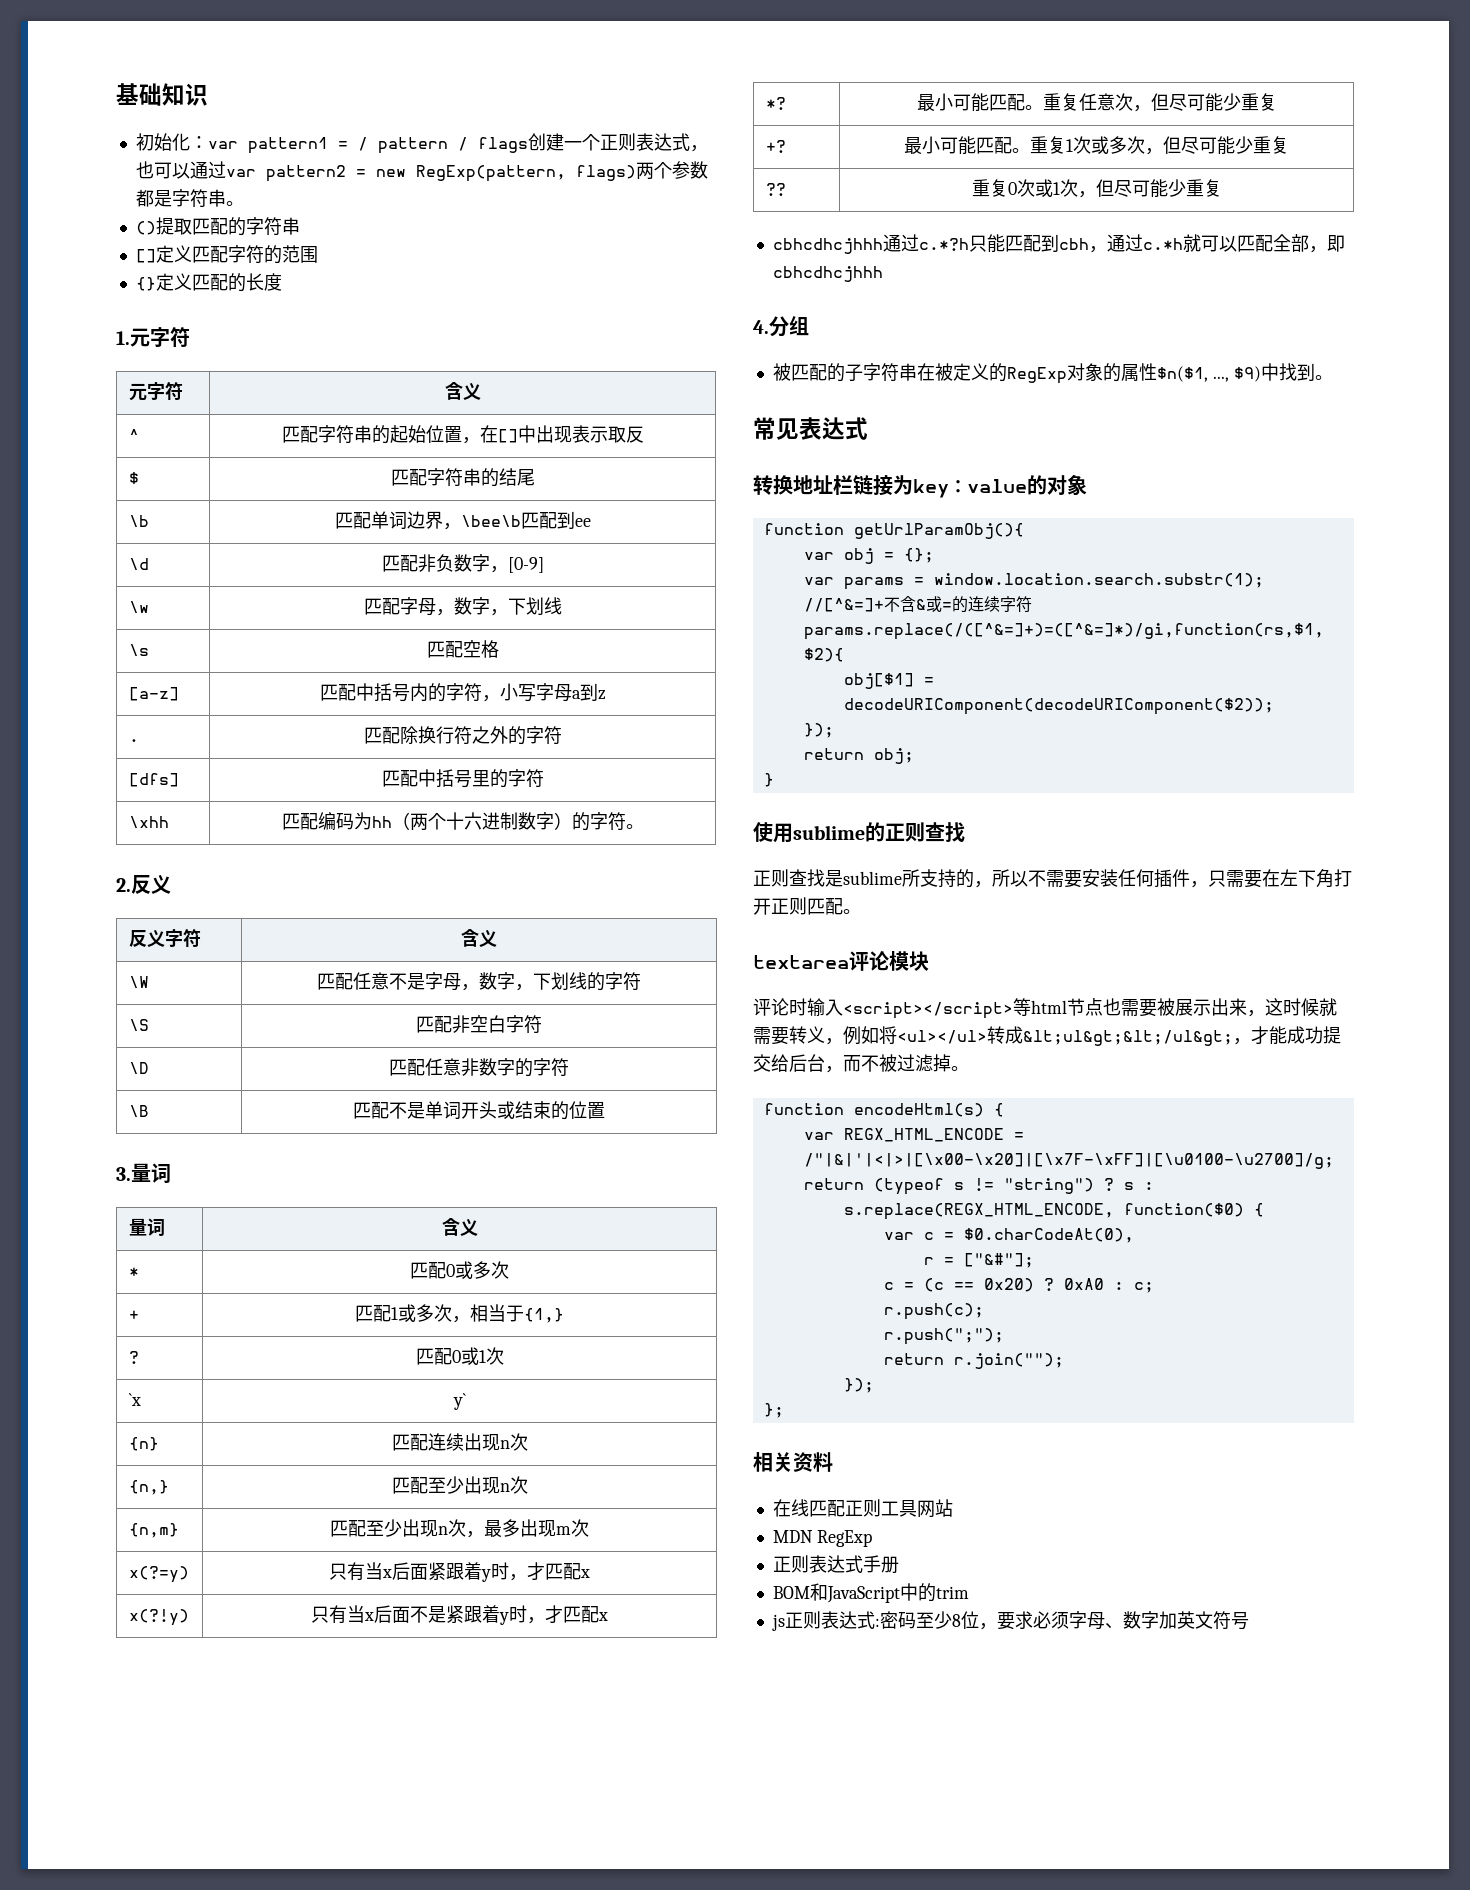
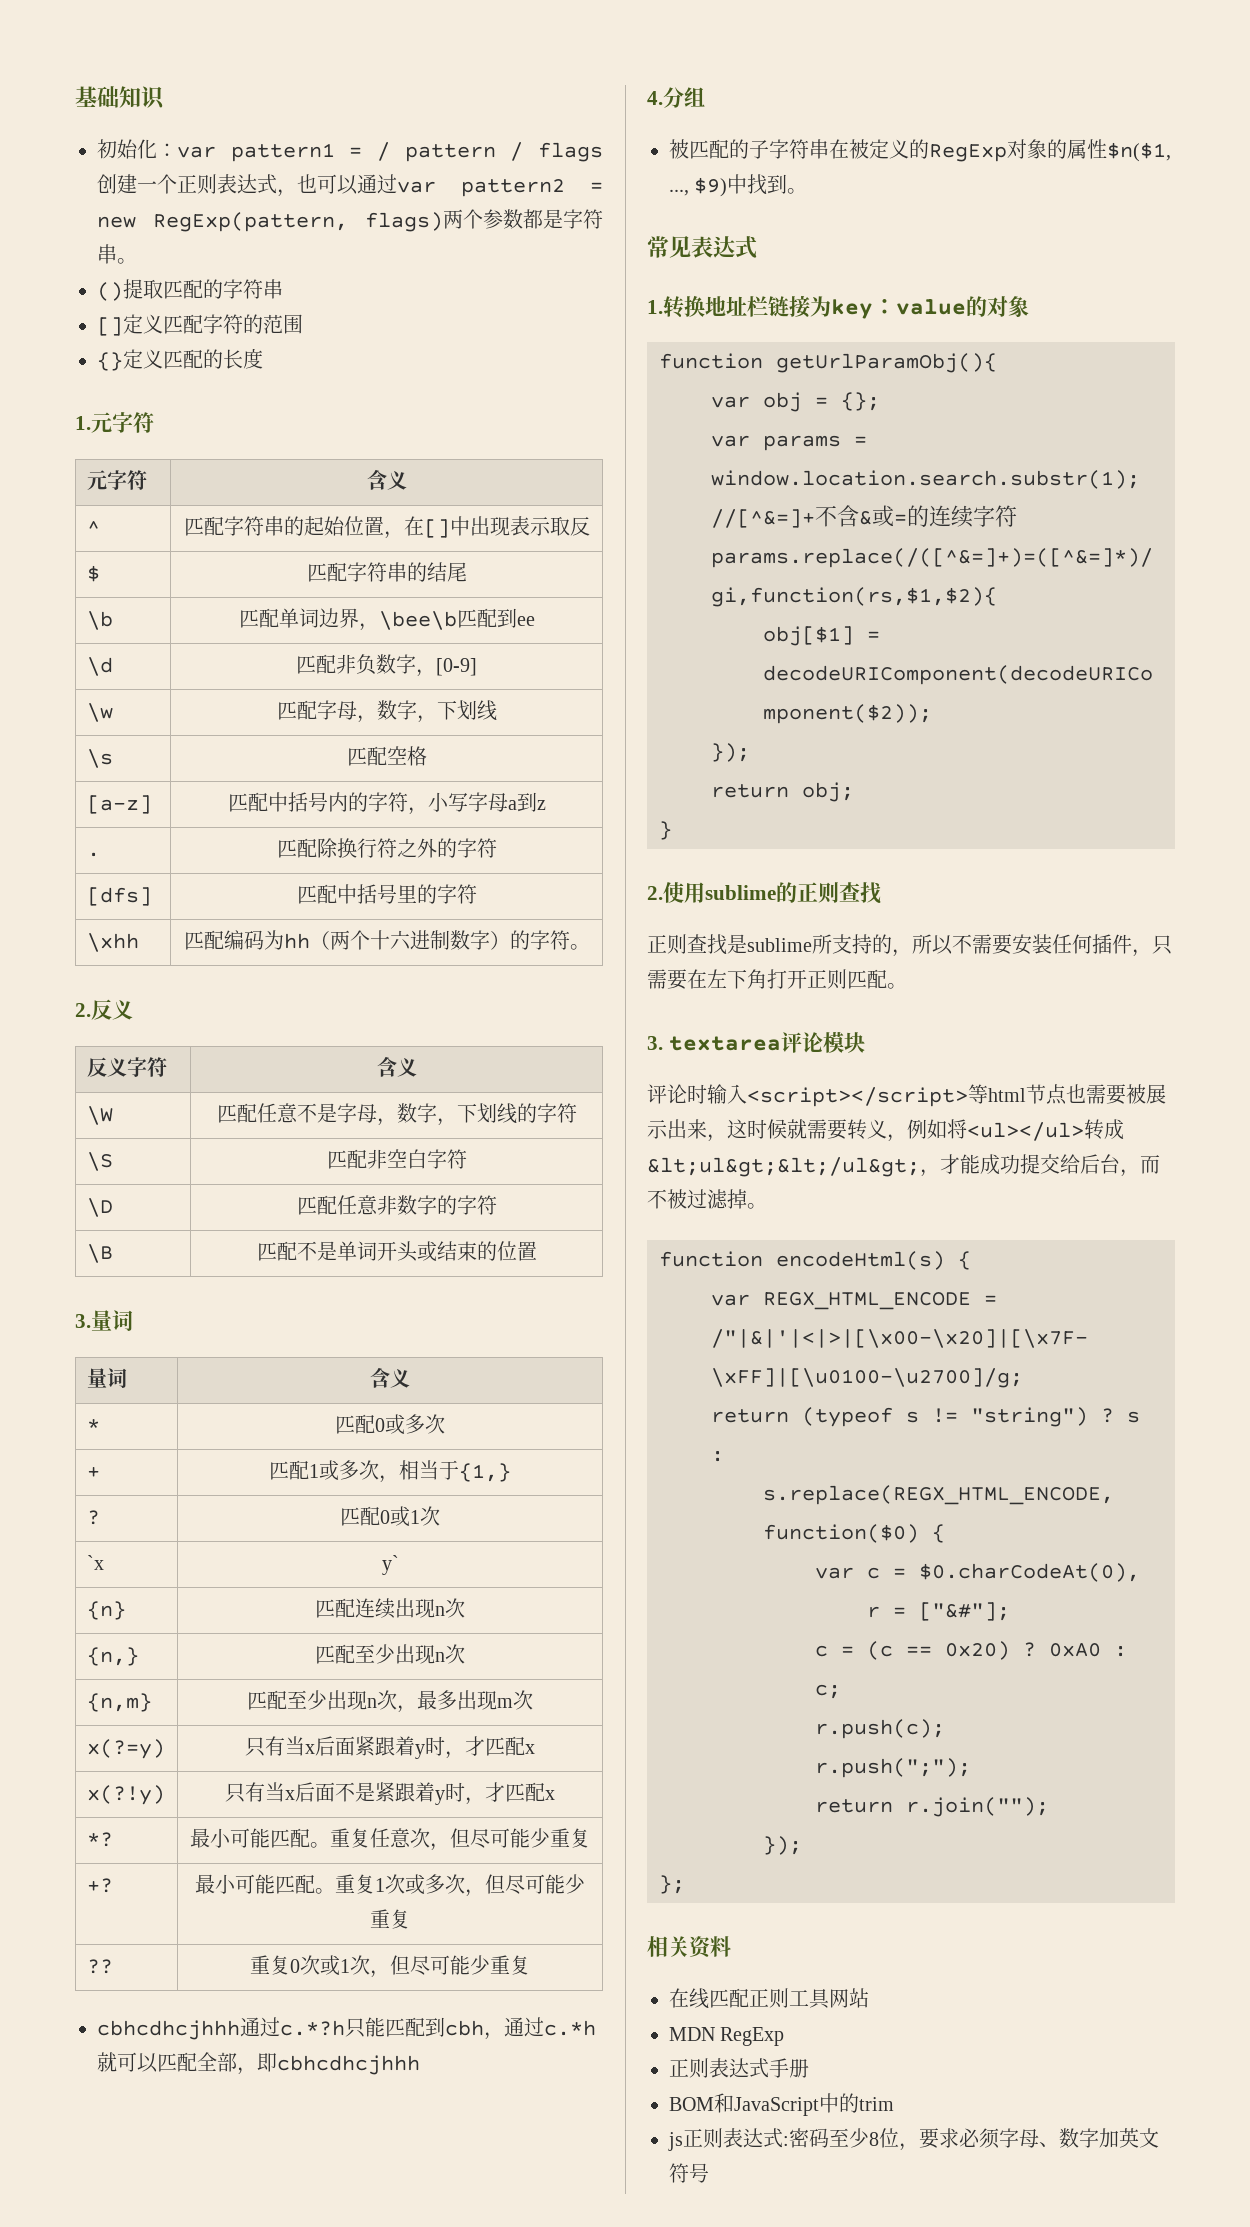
(868, 428) none -> [647,300,663,314] 1.
(774, 780) none -> [647,886,663,900] 2.
(861, 911) none -> [647,1036,663,1050] 3.

